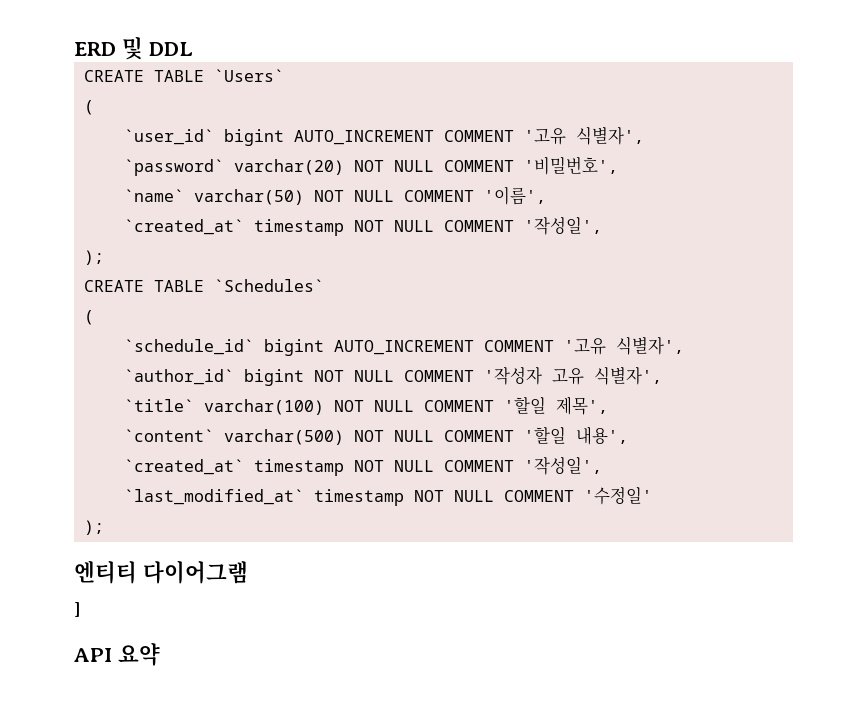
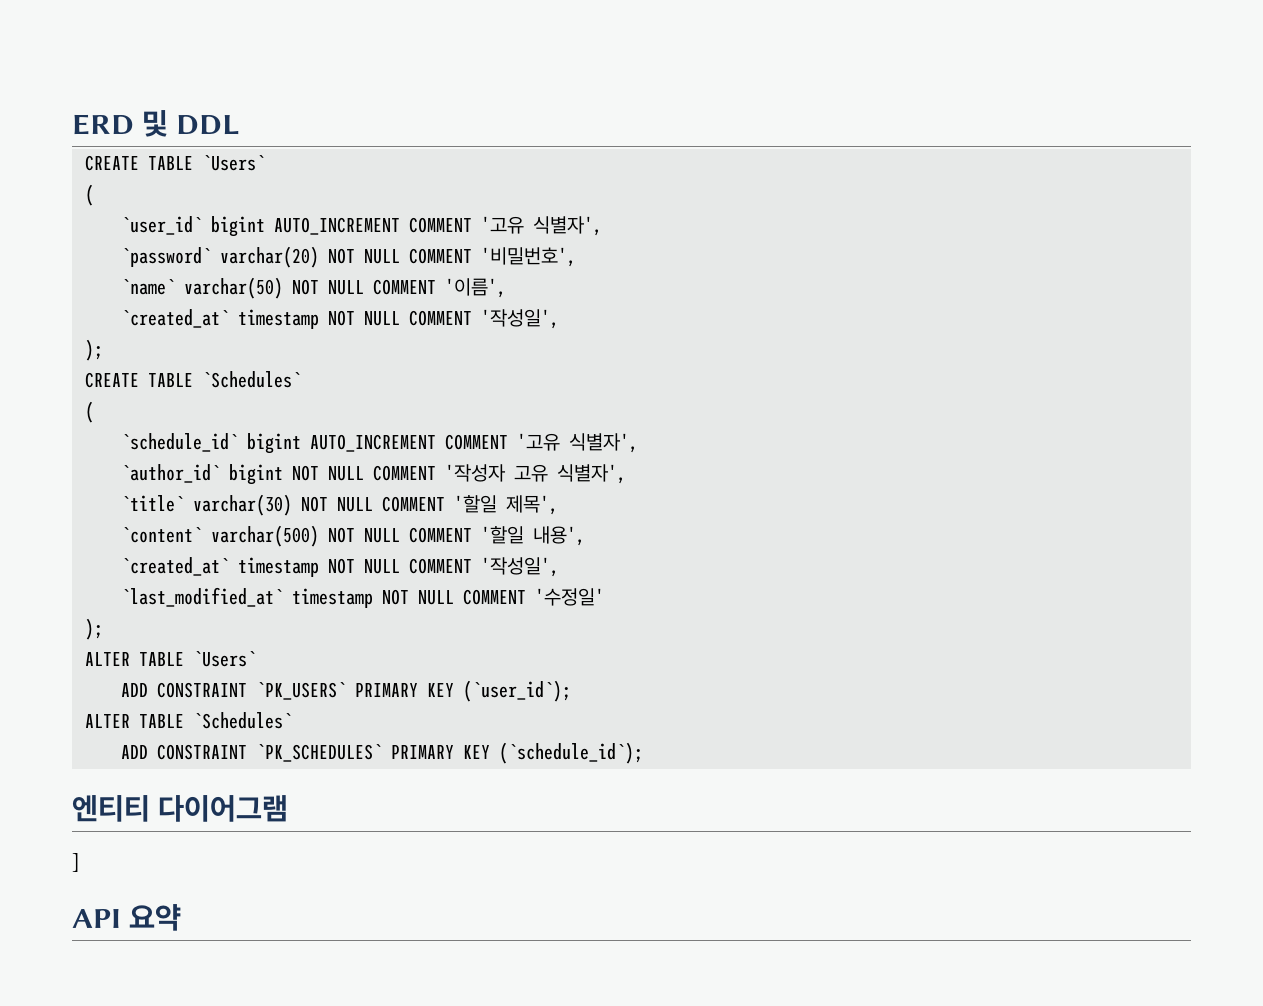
[204,399,325,415] varchar(100) -> [192,494,292,516] varchar(30)
(105, 527) none -> [84,651,256,667] [120,680,571,702] [84,712,292,729] [120,742,643,764] // ALTER TABLE `Users` // ADD CONSTRAINT `PK_USERS` PRIMARY KEY (`user_id`); // ALTER TABLE `Schedules` // ADD CONSTRAINT `PK_SCHEDULES` PRIMARY KEY (`schedule_id`);

